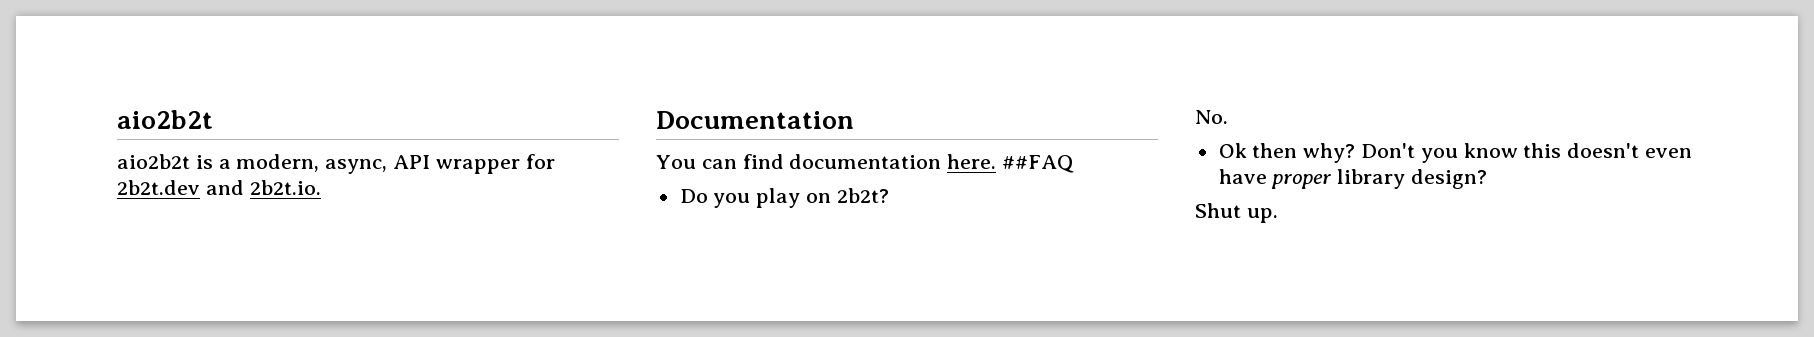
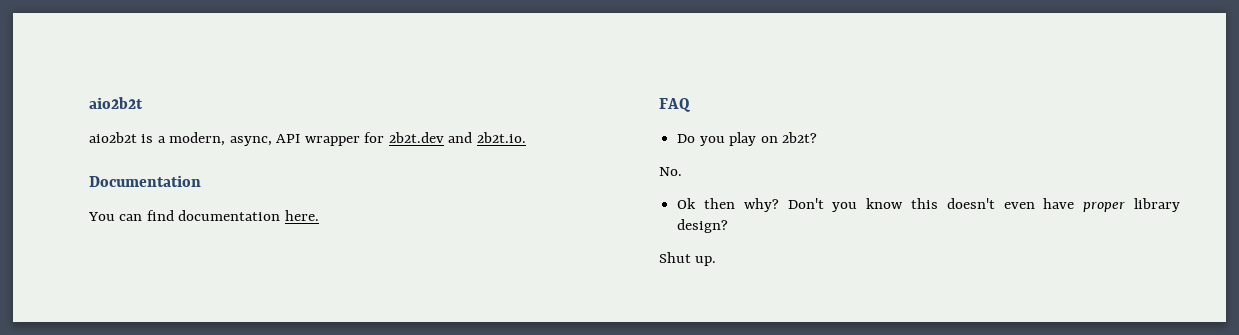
[1002,155,1075,173] ##FAQ -> [659,98,691,112] // FAQ

